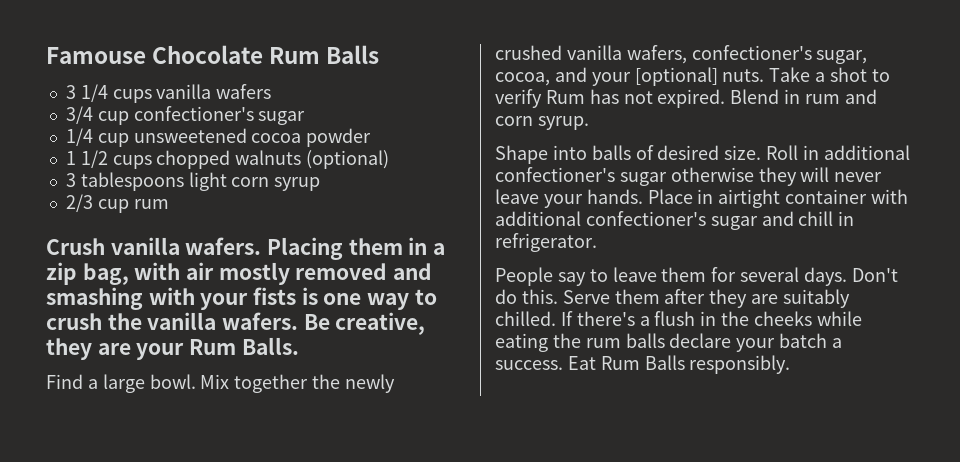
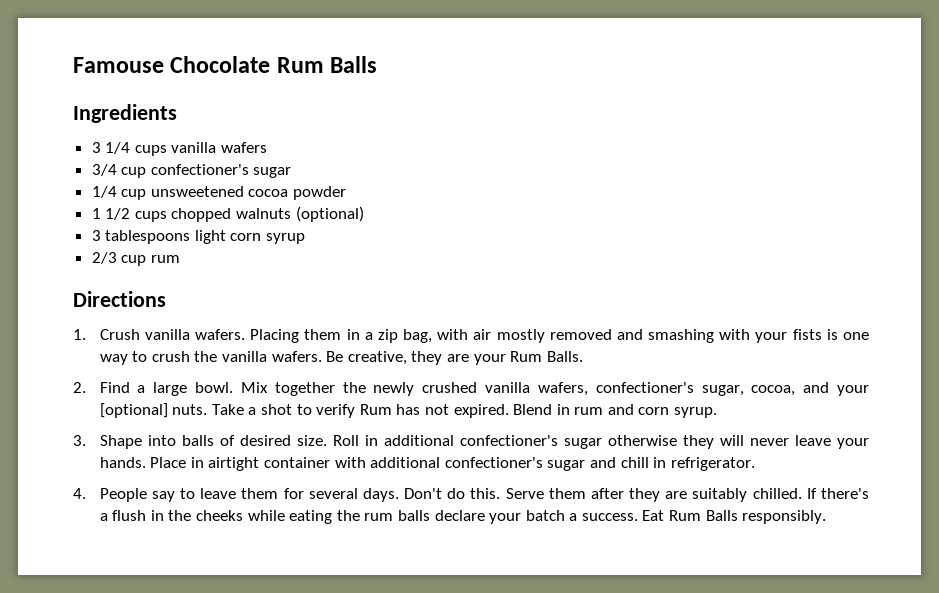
(380, 54) none -> [73,104,177,123] // Ingredients
(169, 204) none -> [73,291,166,307] [73,329,86,340] Directions // 1.
(299, 346) none -> [73,382,86,393] 2.
(589, 123) none -> [73,435,86,446] 3.
(597, 242) none -> [73,488,86,499] 4.

